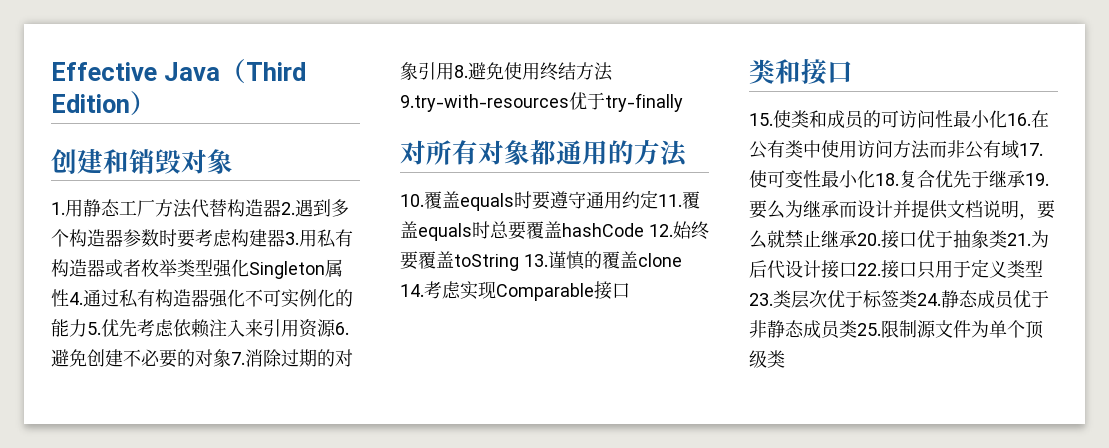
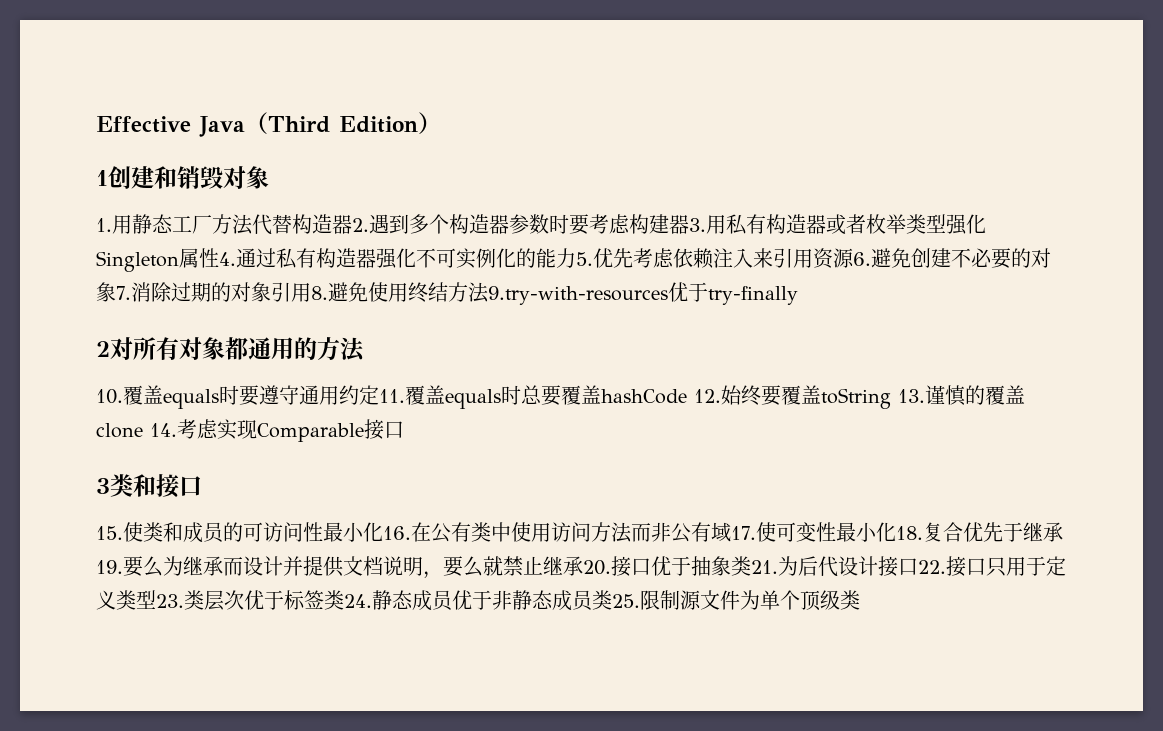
(156, 103) none -> [96,170,108,186] 1
(683, 102) none -> [96,341,110,357] 2
(630, 290) none -> [96,478,110,494] 3

